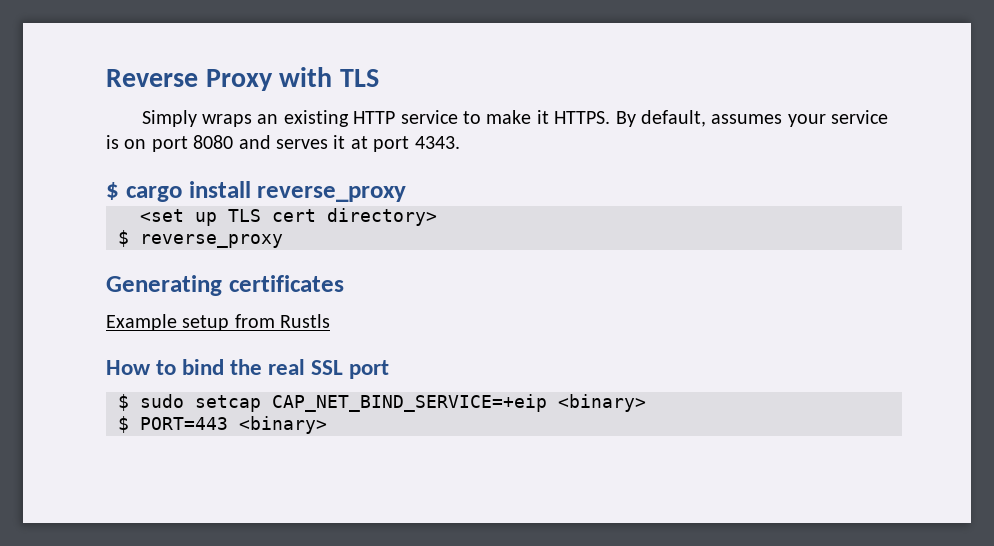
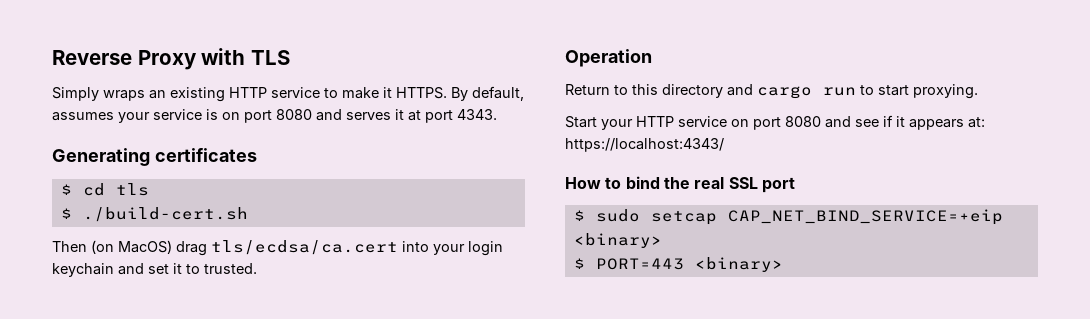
[106,181,407,202] [140,208,437,226] [118,230,283,248] [106,275,344,296] [106,314,331,331] $ cargo install reverse_proxy // <set up TLS cert directory> // $ reverse_proxy // Generating certificates // Example setup from Rustls -> [52,148,257,166] [60,183,149,196] [60,207,248,222] [52,240,503,256] [52,263,257,277] [565,49,652,67] [565,84,978,99] [565,115,985,130] [565,138,724,152] Generating certificates // $ cd tls // $ ./build-cert.sh // Then (on MacOS) drag tls/ecdsa/ca.cert into your login keychain and set it to trusted. // Operation // Return to this directory and cargo run to start proxying. // Start your HTTP service on port 8080 and see if it appears at: https://localhost:4343/

